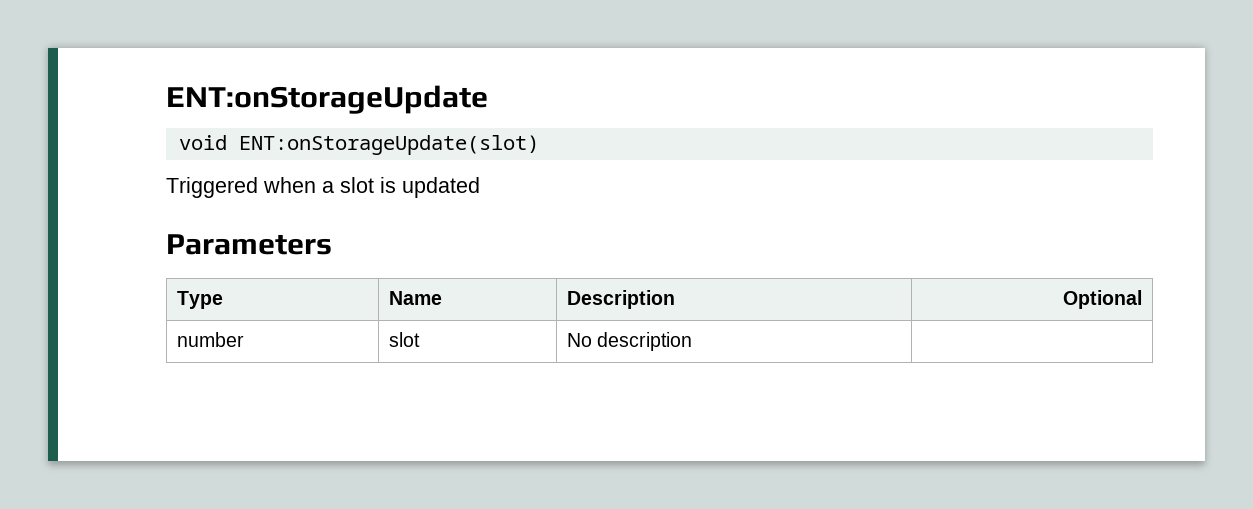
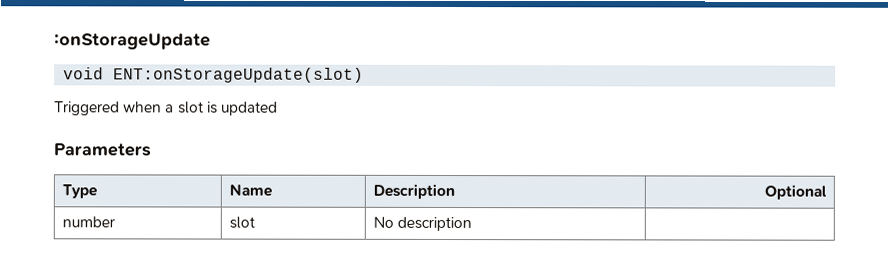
[166,85,488,114] ENT:onStorageUpdate -> [54,33,211,50] :onStorageUpdate

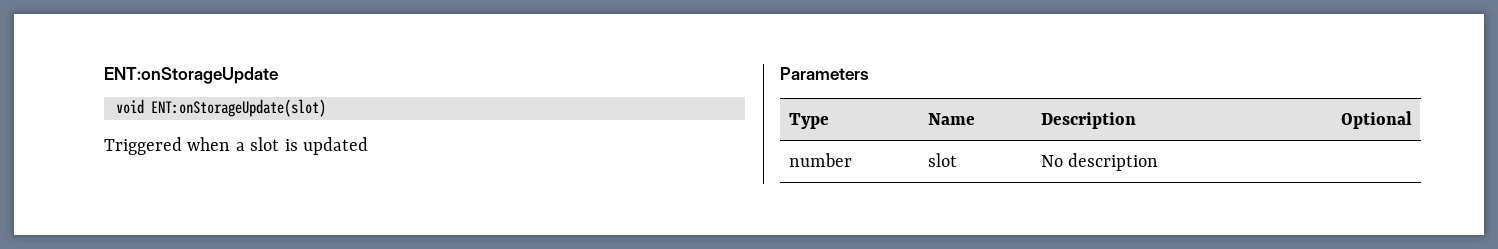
[54,33,211,50] :onStorageUpdate -> [104,67,278,84] ENT:onStorageUpdate

